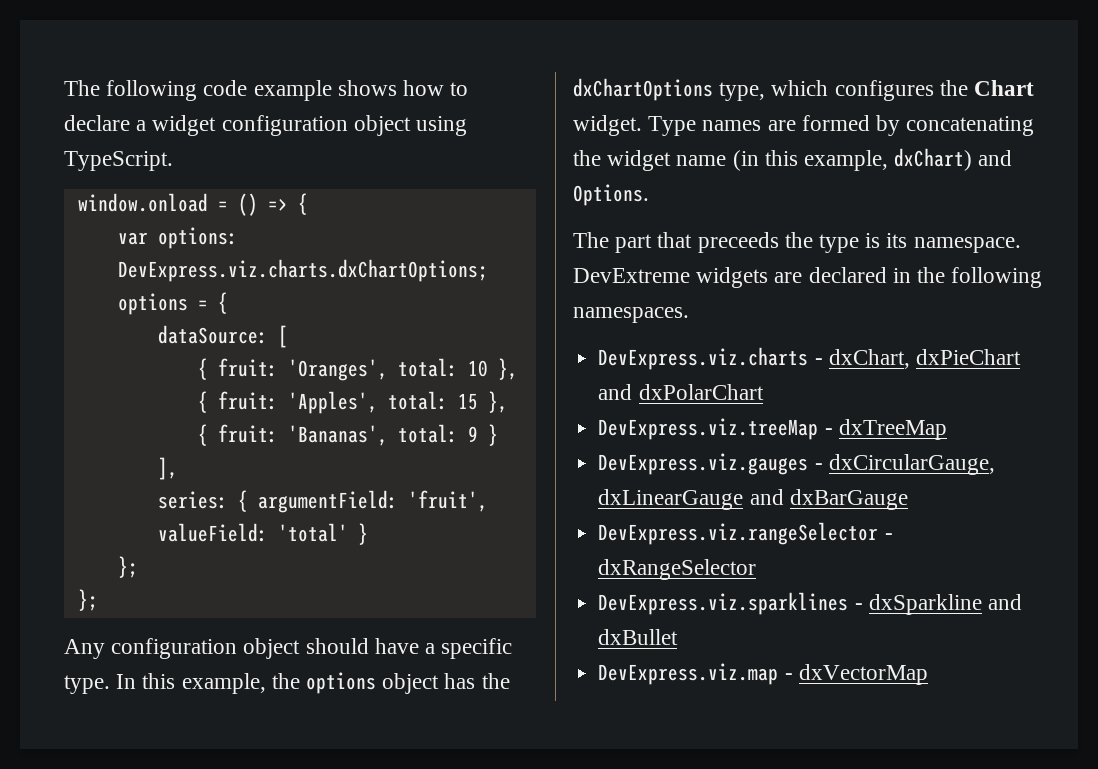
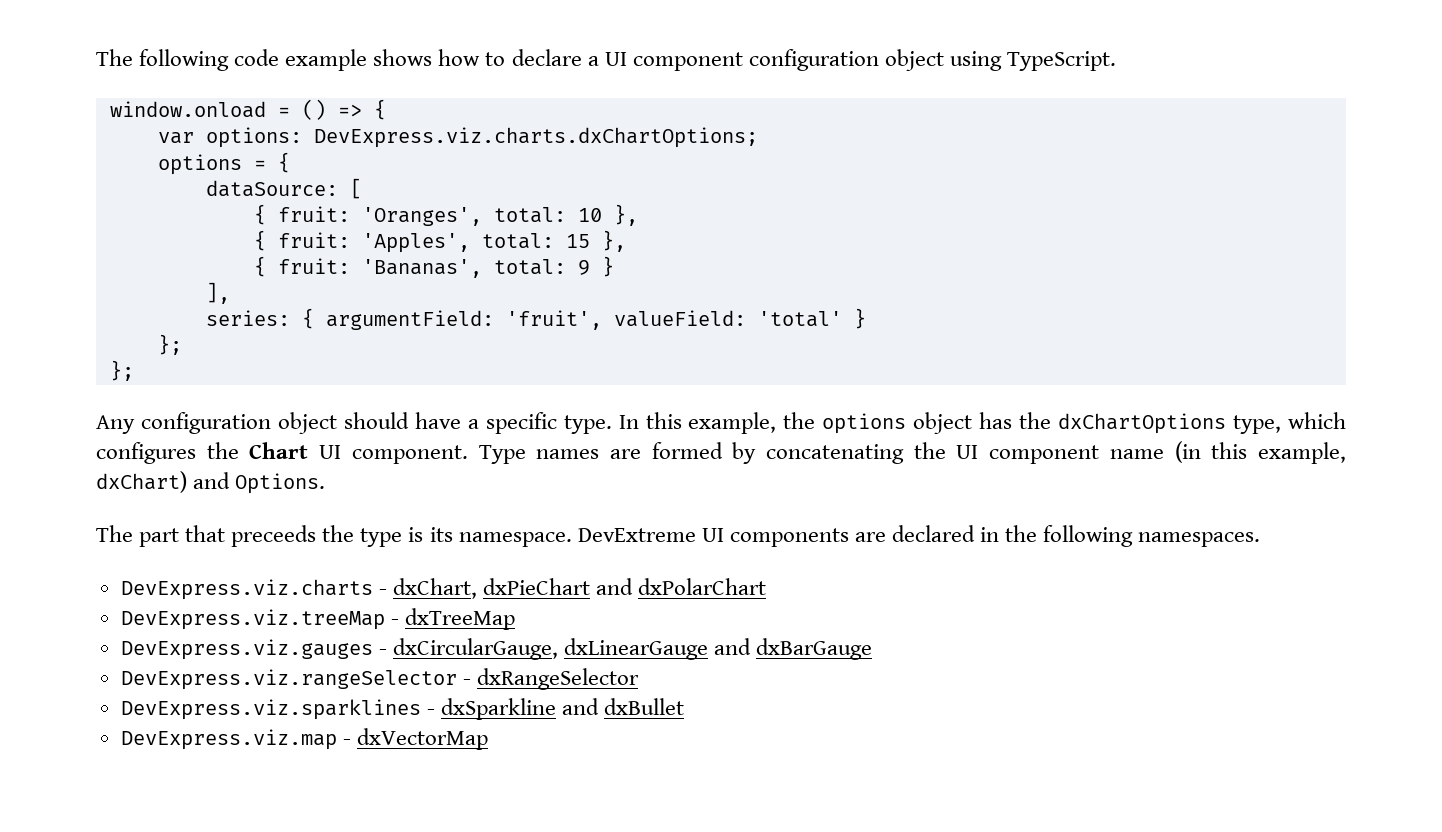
[152,115,217,136] widget -> [604,52,743,71] UI component
[573,115,642,136] widget. -> [319,445,468,464] UI component.
[607,150,672,171] widget -> [956,445,1100,464] UI component
[696,267,769,288] widgets -> [701,528,849,547] UI components

